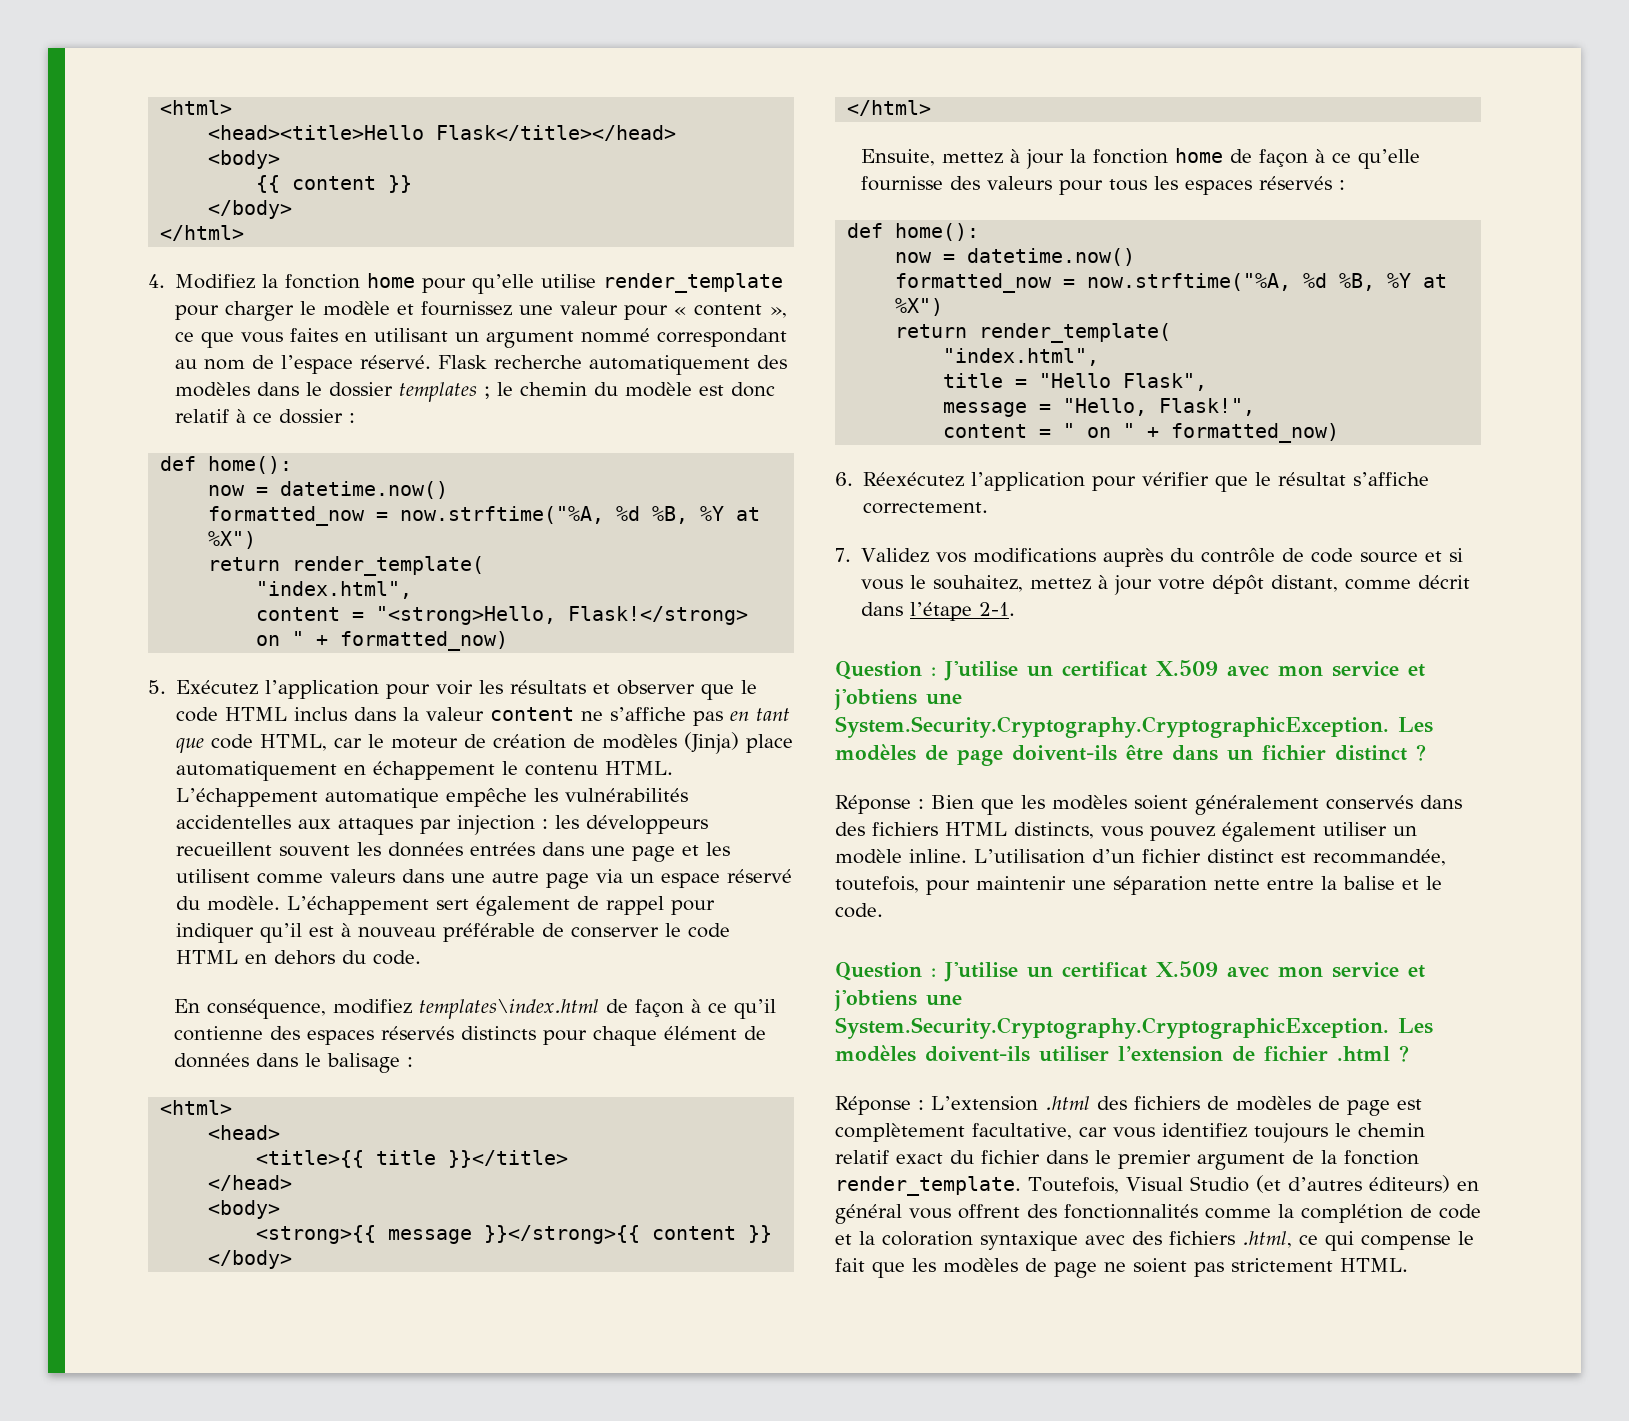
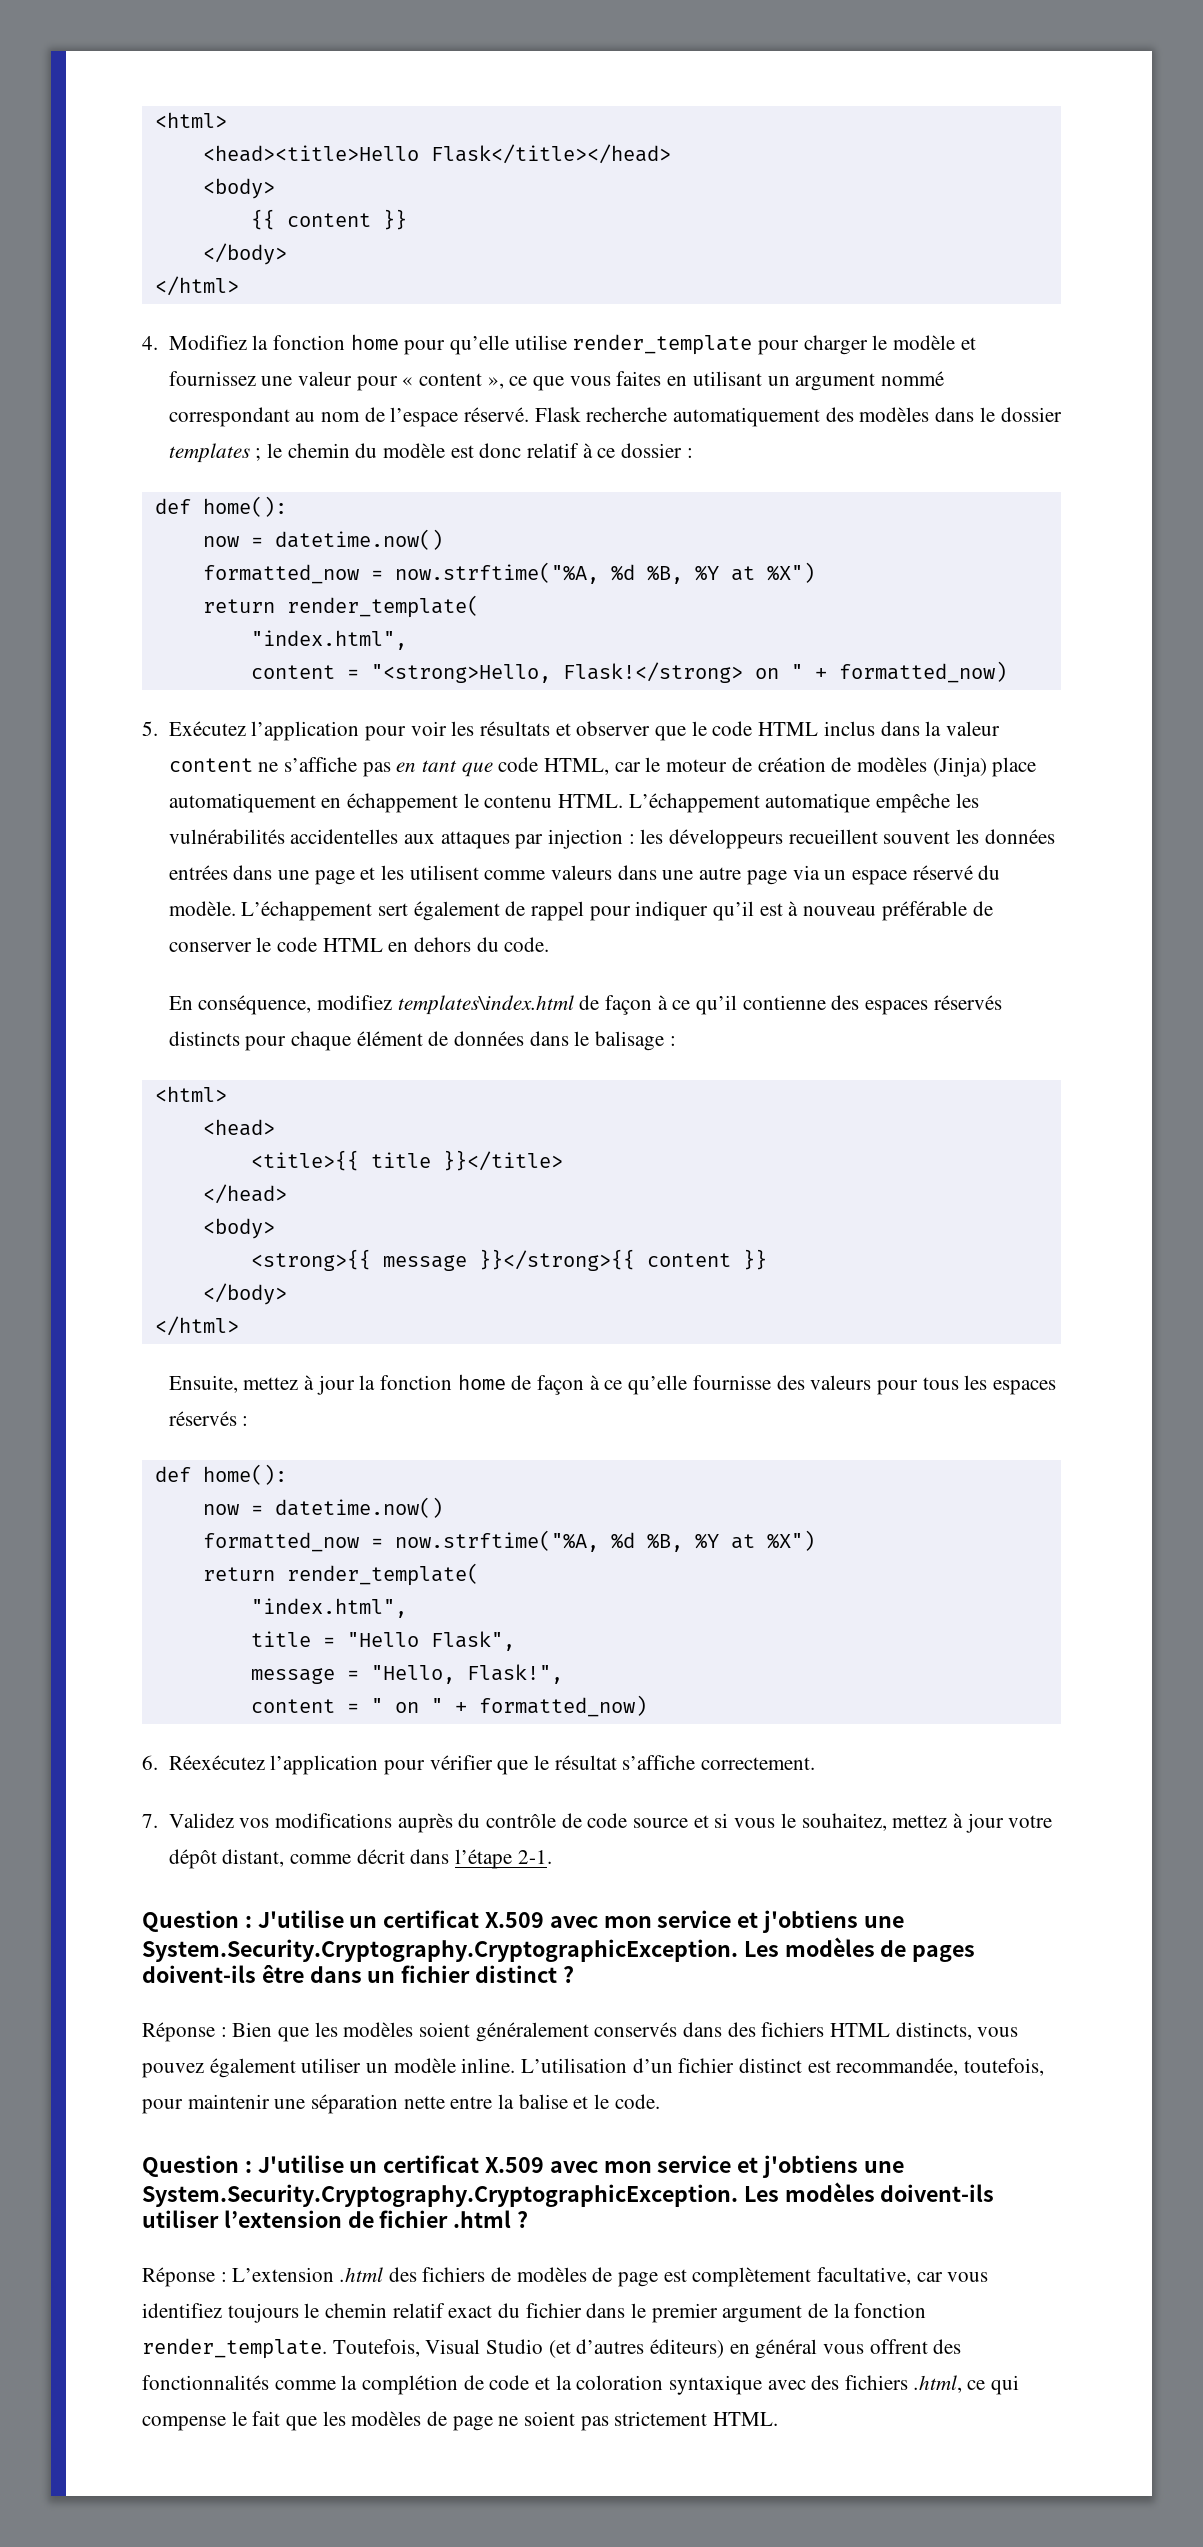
[957,749,1003,766] page -> [912,1945,976,1962] pages

